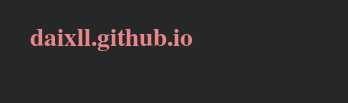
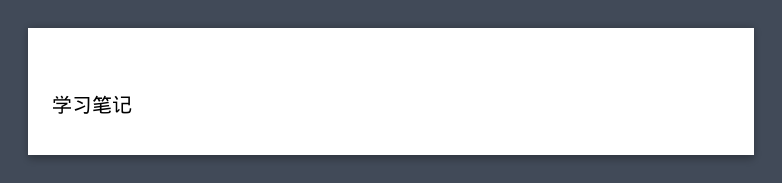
[30,29,193,51] daixll.github.io -> [52,95,132,114] 学习笔记

